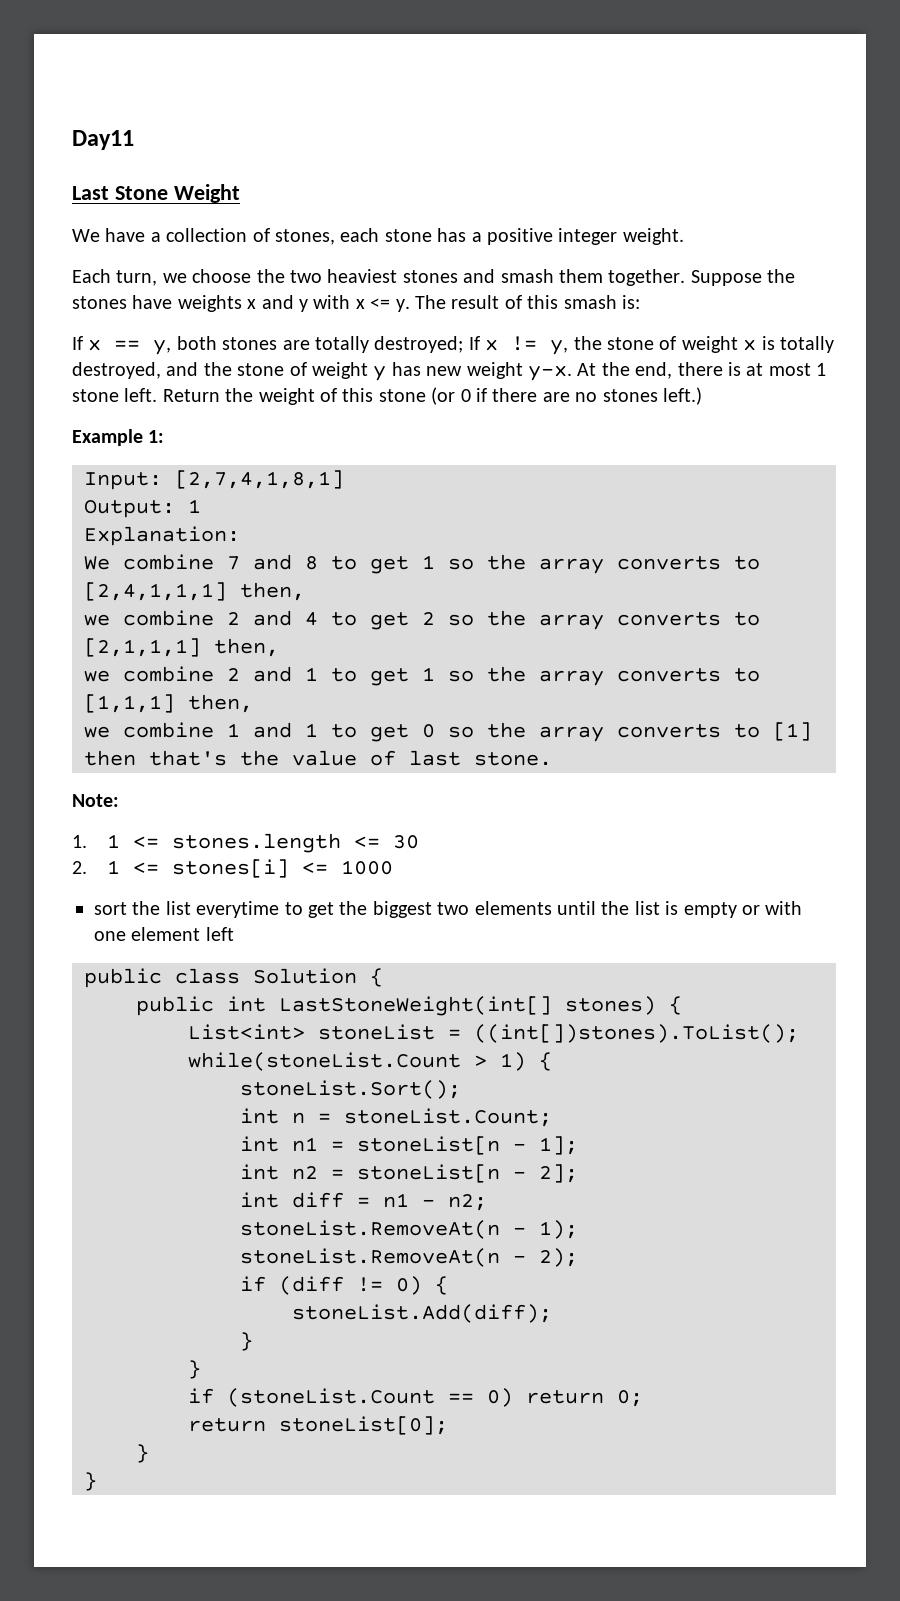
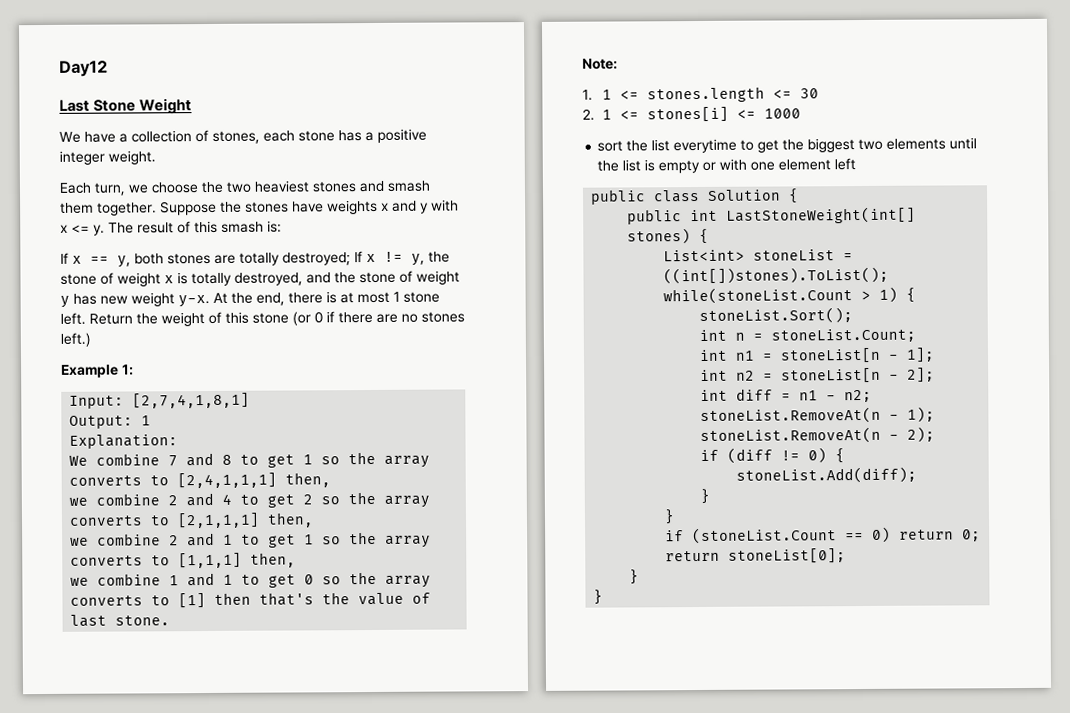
[72,130,134,150] Day11 -> [59,60,108,77] Day12

